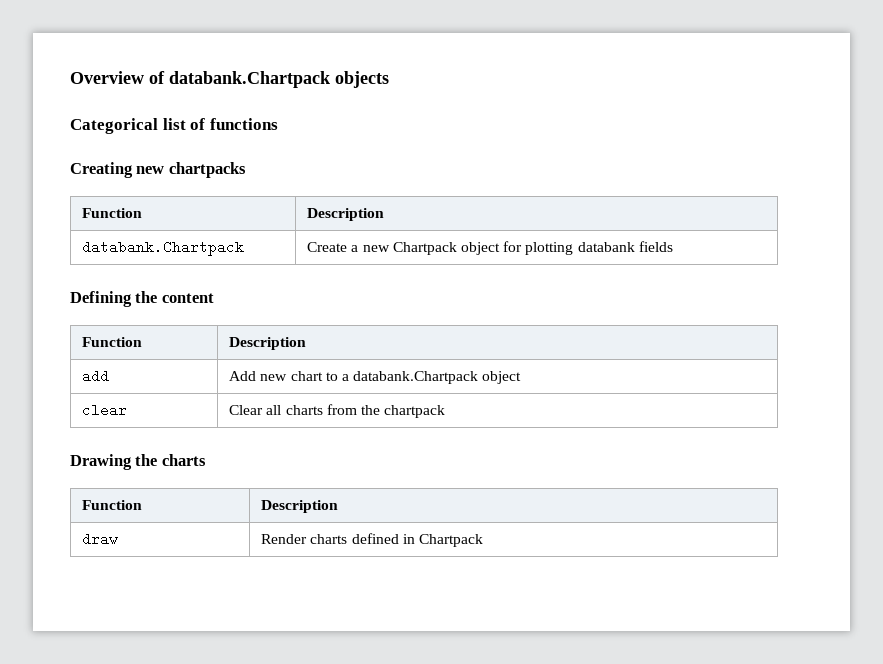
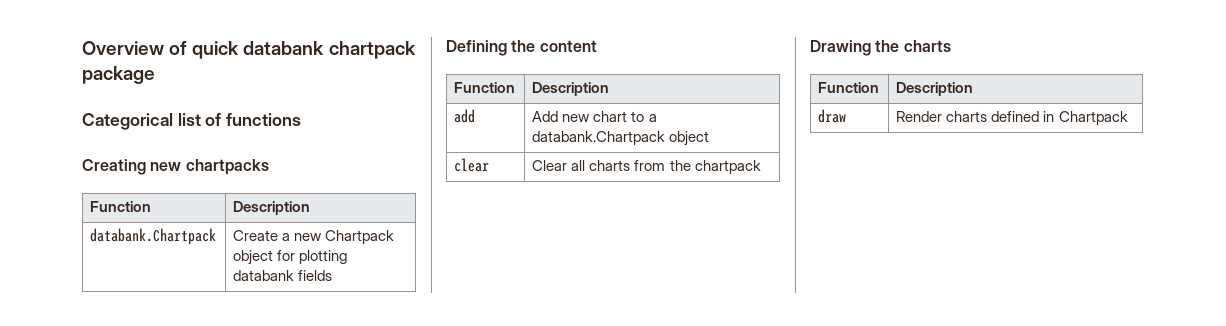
[169,71,389,88] databank.Chartpack objects -> [192,41,416,59] [82,66,155,84] quick databank chartpack package

